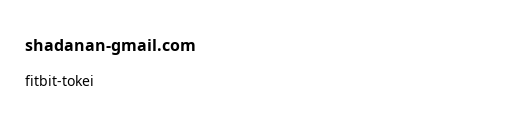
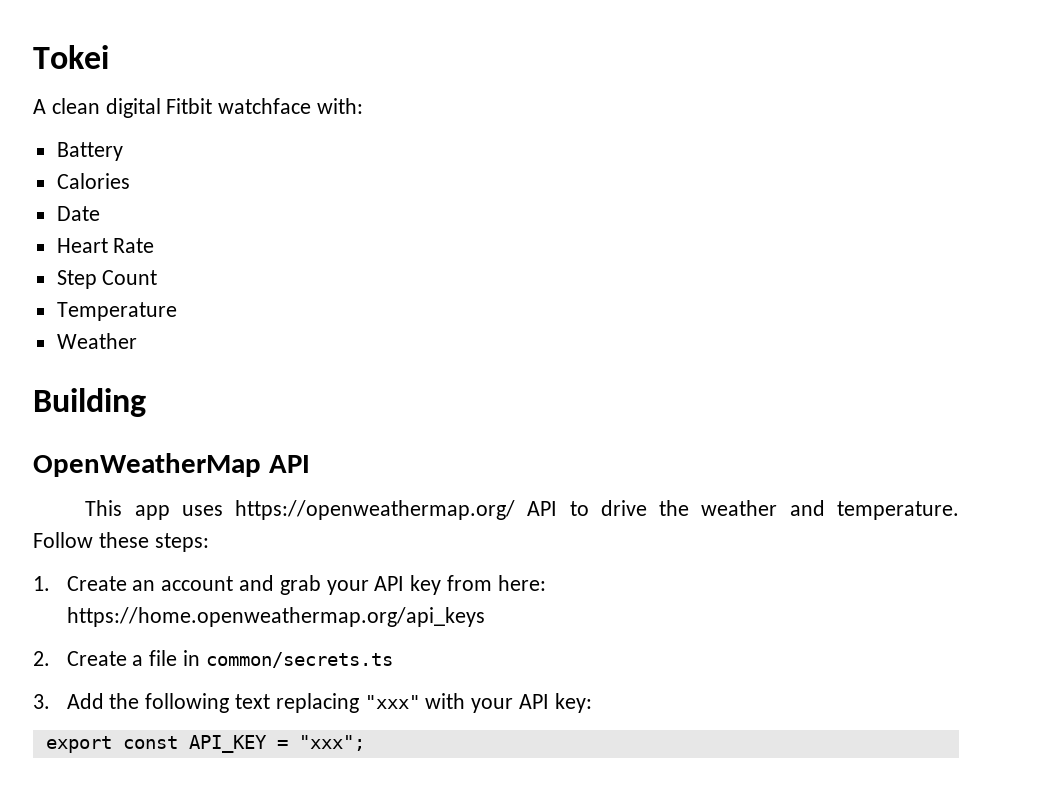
[25,39,196,55] [25,75,94,86] shadanan-gmail.com // fitbit-tokei -> [33,45,109,69] [33,98,364,118] [56,142,123,161] [56,173,130,189] [56,206,100,221] [56,238,155,253] [56,270,158,289] [56,302,177,321] [56,333,137,349] [33,388,146,417] [33,453,310,477] [85,500,960,520] [33,532,209,552] [33,575,546,595] [66,607,485,627] [33,650,393,668] [33,693,592,713] [45,735,365,753] Tokei // A clean digital Fitbit watchface with: // Battery // Calories // Date // Heart Rate // Step Count // Temperature // Weather // Building // OpenWeatherMap API // This app uses https://openweathermap.org/ API to drive the weather and temperature. Follow these steps: // 1. Create an account and grab your API key from here: https://home.openweathermap.org/api_keys // 2. Create a file in common/secrets.ts // 3. Add the following text replacing "xxx" with your API key: // export const API_KEY = "xxx";

